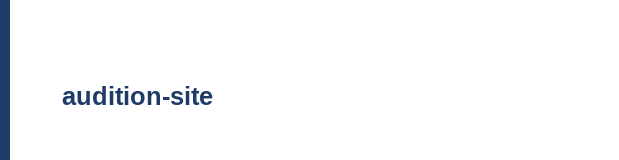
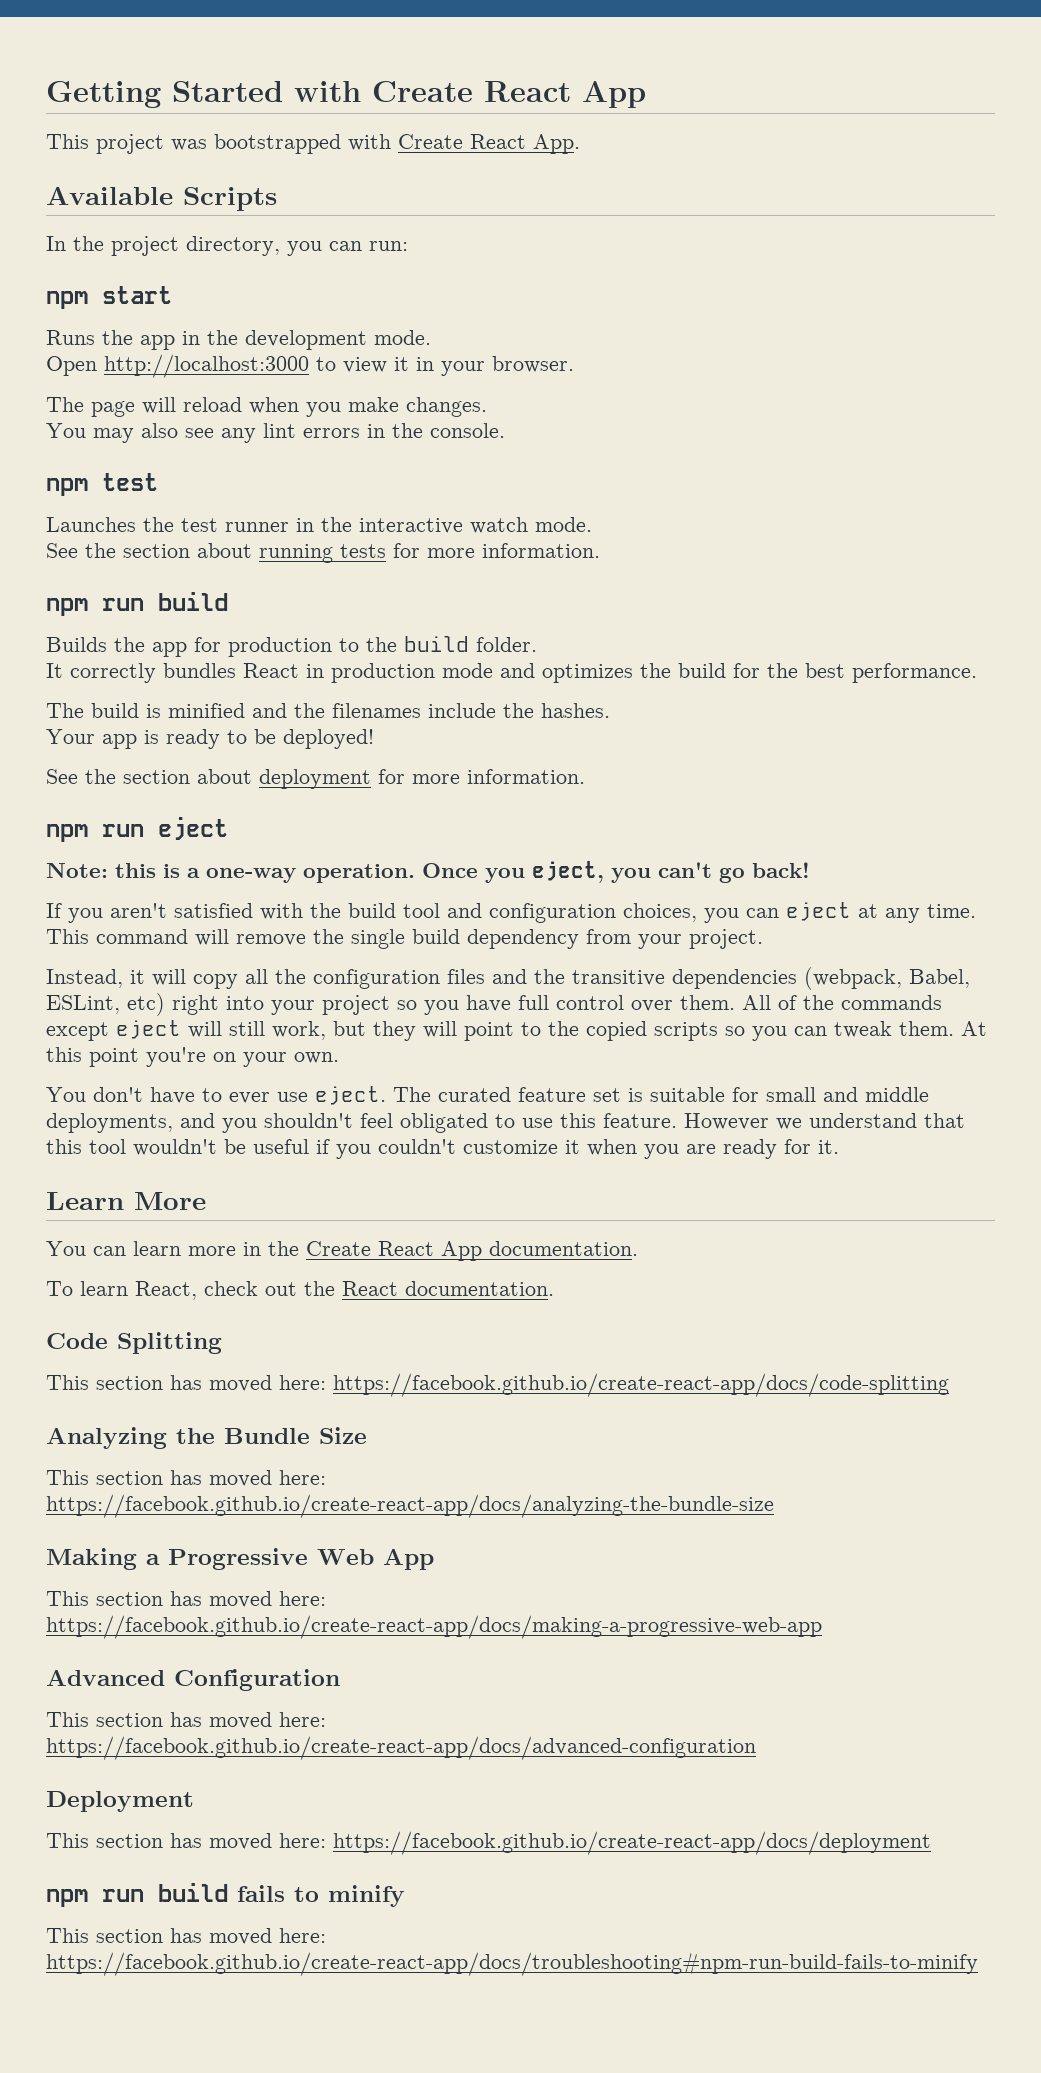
[62,86,213,105] audition-site -> [46,81,646,108] [46,134,580,154] [46,186,277,211] [46,236,408,256] [46,286,172,309] [46,330,431,350] [46,354,574,378] [46,397,487,417] [46,423,505,443] [46,473,158,496] [46,517,592,534] [46,543,600,563] [46,592,228,616] [46,636,537,657] [46,663,977,683] [46,703,610,718] [46,729,374,749] [46,769,585,789] [46,817,228,842] [46,861,810,883] [46,902,976,923] [46,929,763,949] [46,967,970,990] [46,993,942,1016] [46,1020,987,1041] [46,1047,339,1067] [46,1086,929,1105] [46,1113,965,1133] [46,1139,839,1159] [46,1192,206,1210] [46,1241,638,1261] [46,1281,554,1300] [46,1332,222,1354] [46,1373,949,1397] [46,1427,367,1449] [46,1470,326,1487] [46,1494,774,1518] [46,1548,434,1570] [46,1591,326,1608] [46,1615,822,1639] [46,1669,340,1691] [46,1712,326,1729] [46,1736,756,1760] [46,1791,194,1812] [46,1831,931,1855] [46,1883,405,1907] [46,1928,326,1945] [46,1952,978,1976] Getting Started with Create React App // This project was bootstrapped with Create React App. // Available Scripts // In the project directory, you can run: // npm start // Runs the app in the development mode. // Open http://localhost:3000 to view it in your browser. // The page will reload when you make changes. // You may also see any lint errors in the console. // npm test // Launches the test runner in the interactive watch mode. // See the section about running tests for more information. // npm run build // Builds the app for production to the build folder. // It correctly bundles React in production mode and optimizes the build for the best performance. // The build is minified and the filenames include the hashes. // Your app is ready to be deployed! // See the section about deployment for more information. // npm run eject // Note: this is a one-way operation. Once you eject, you can't go back! // If you aren't satisfied with the build tool and configuration choices, you can eject at any time. This command will remove the single build dependency from your project. // Instead, it will copy all the configuration files and the transitive dependencies (webpack, Babel, ESLint, etc) right into your project so you have full control over them. All of the commands except eject will still work, but they will point to the copied scripts so you can tweak them. At this point you're on your own. // You don't have to ever use eject. The curated feature set is suitable for small and middle deployments, and you shouldn't feel obligated to use this feature. However we understand that this tool wouldn't be useful if you couldn't customize it when you are ready for it. // Learn More // You can learn more in the Create React App documentation. // To learn React, check out the React documentation. // Code Splitting // This section has moved here: https://facebook.github.io/create-react-app/docs/code-splitting // Analyzing the Bundle Size // This section has moved here: https://facebook.github.io/create-react-app/docs/analyzing-the-bundle-size // Making a Progressive Web App // This section has moved here: https://facebook.github.io/create-react-app/docs/making-a-progressive-web-app // Advanced Configuration // This section has moved here: https://facebook.github.io/create-react-app/docs/advanced-configuration // Deployment // This section has moved here: https://facebook.github.io/create-react-app/docs/deployment // npm run build fails to minify // This section has moved here: https://facebook.github.io/create-react-app/docs/troubleshooting#npm-run-build-fails-to-minify

